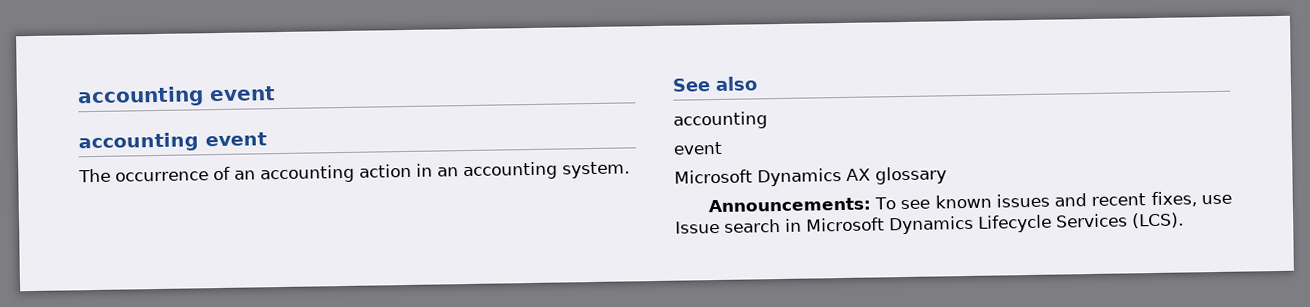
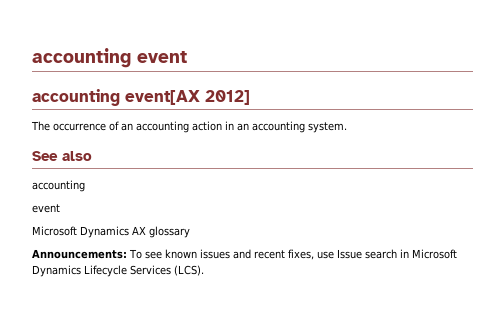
[205,132,267,147] event -> [125,90,250,105] event[AX 2012]

